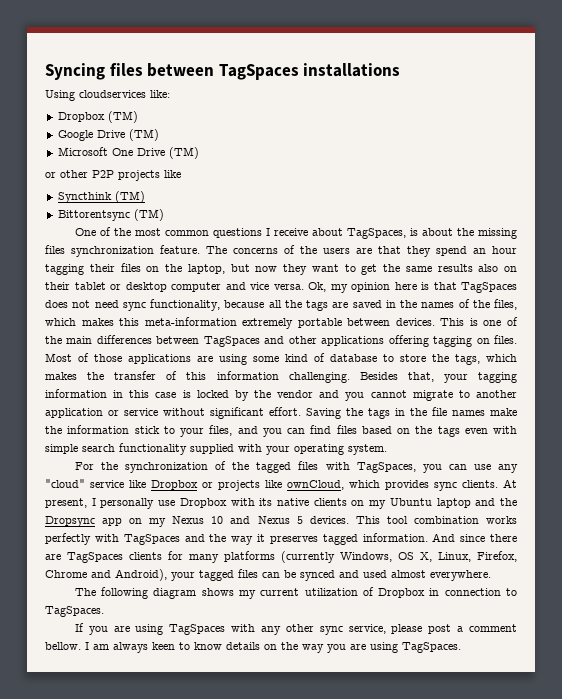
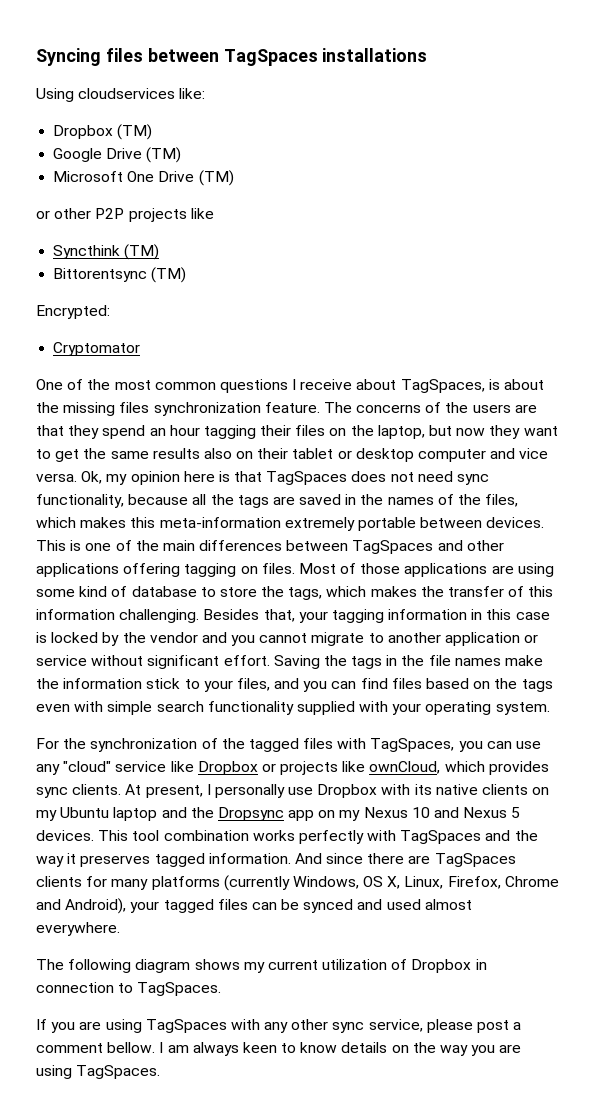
(164, 215) none -> [36,305,110,319] [53,342,141,356] // Encrypted: // Cryptomator

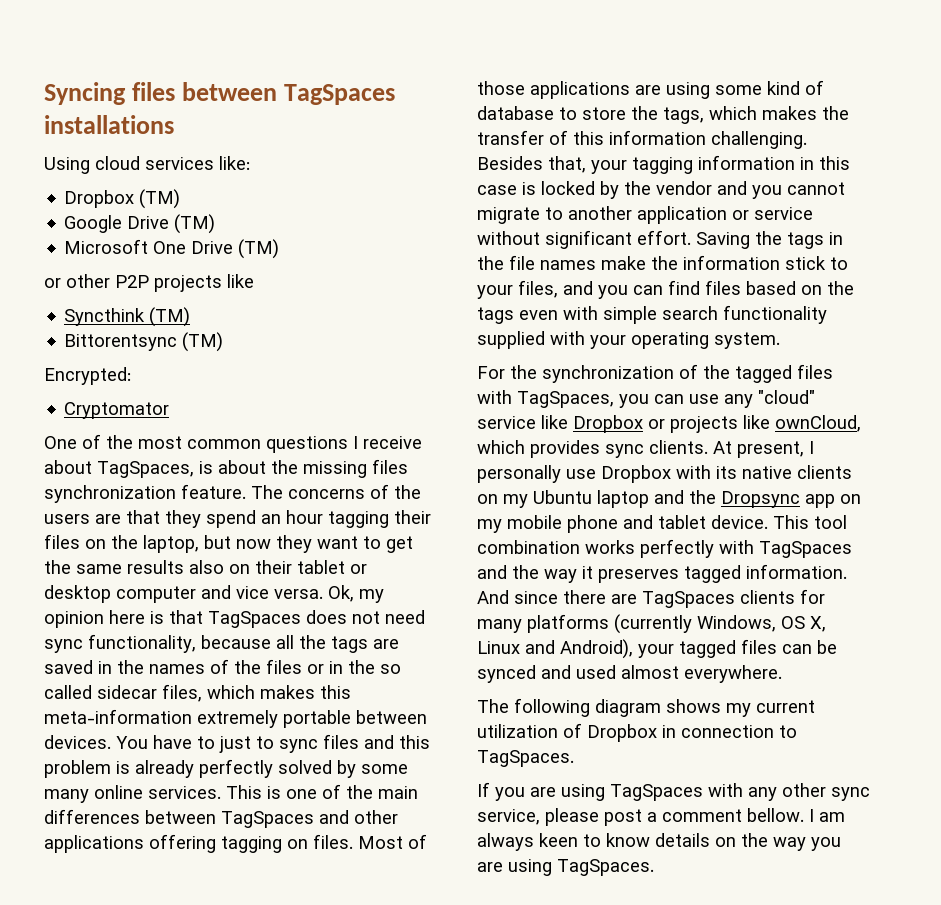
[78,88,176,99] cloudservices -> [95,156,214,170] cloud services
(482, 499) none -> [266,659,401,674] [44,685,157,699] files or in the so called sidecar
(545, 522) none -> [116,734,430,753] [44,759,408,778] [44,785,221,803] You have to just to sync files and this problem is already perfectly solved by some many online services.
[363,807,521,818] [36,830,94,841] Nexus 10 and Nexus 5 devices. -> [507,515,768,533] mobile phone and tablet device.
[404,876,559,889] Linux, Firefox, Chrome -> [477,641,520,654] Linux

